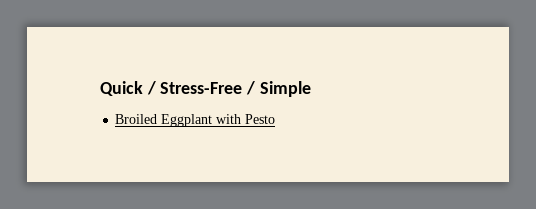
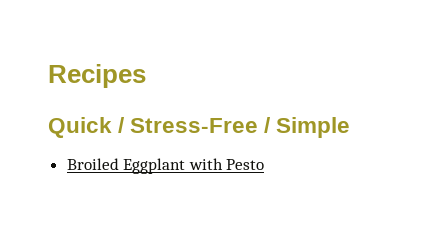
(100, 88) none -> [48,64,146,88] Recipes //

